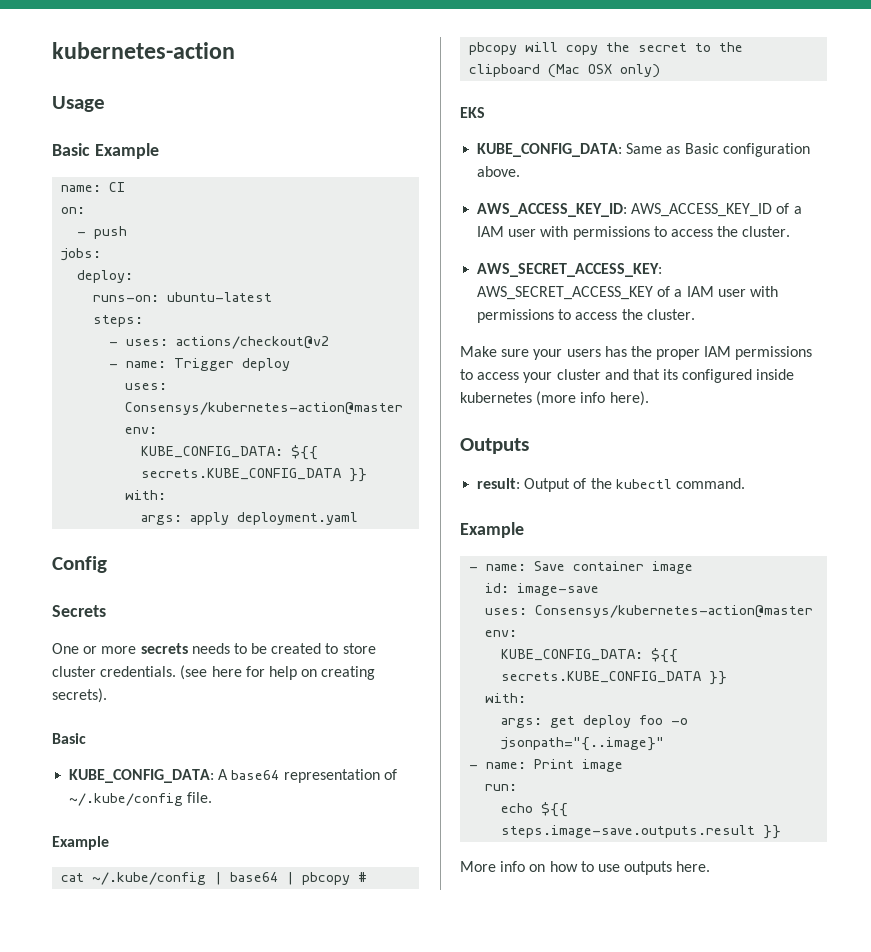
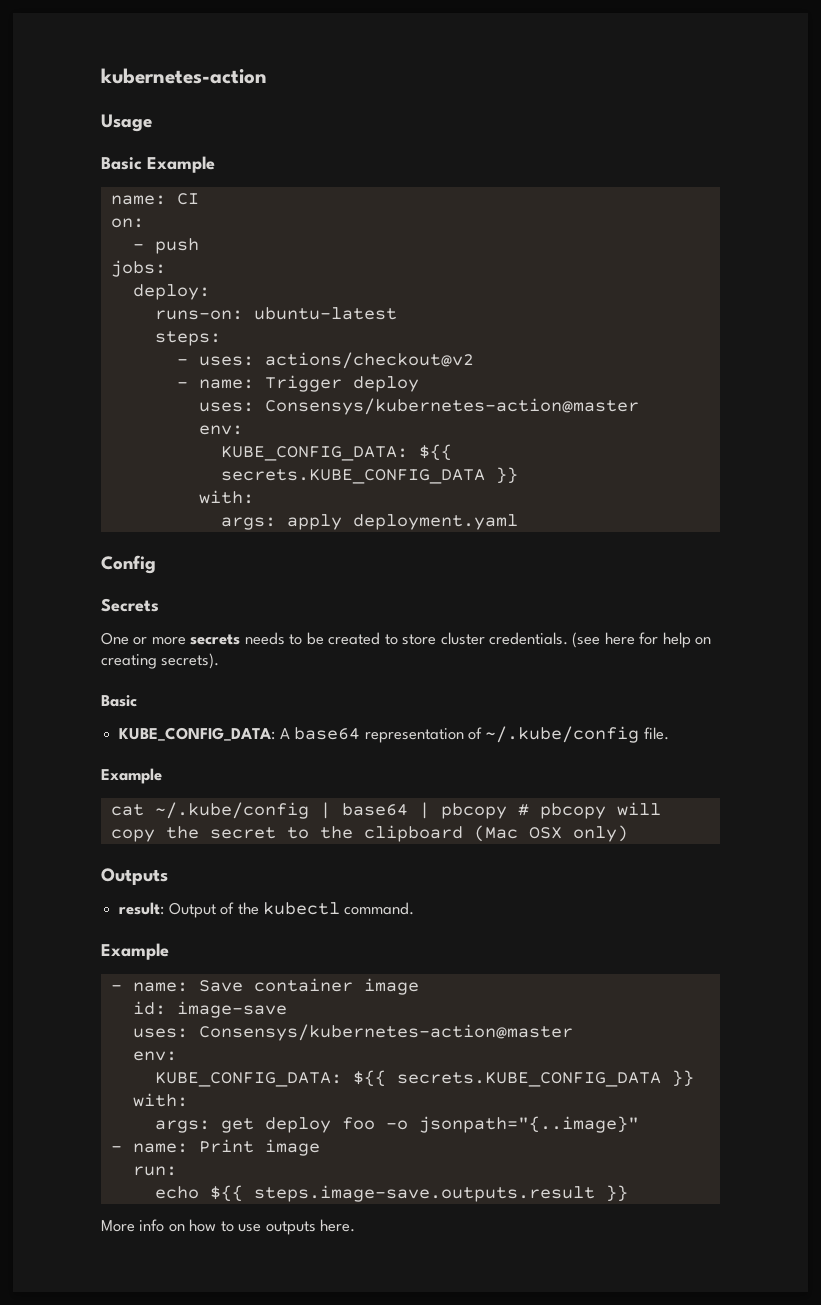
[460,107,485,118] [477,143,810,157] [477,166,521,177] [477,203,802,217] [477,226,791,240] [477,263,663,277] [477,286,778,300] [477,309,695,323] [460,346,813,360] [460,369,795,383] [460,391,649,406] // EKS // KUBE_CONFIG_DATA: Same as Basic configuration above. // AWS_ACCESS_KEY_ID: AWS_ACCESS_KEY_ID of a IAM user with permissions to access the cluster. // AWS_SECRET_ACCESS_KEY: AWS_SECRET_ACCESS_KEY of a IAM user with permissions to access the cluster. // Make sure your users has the proper IAM permissions to access your cluster and that its configured inside kubernetes (more info here). -> (628, 833) none

